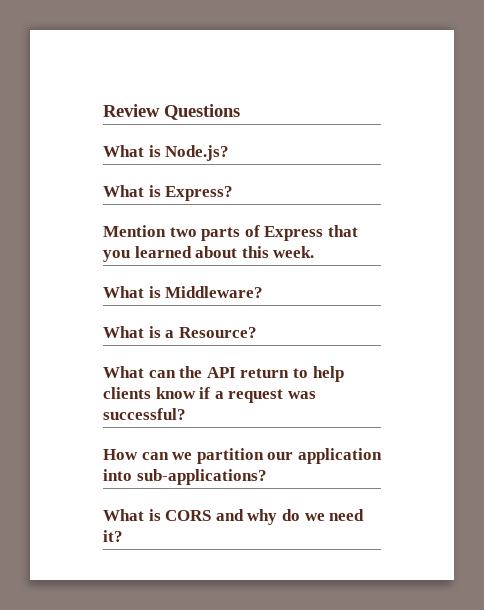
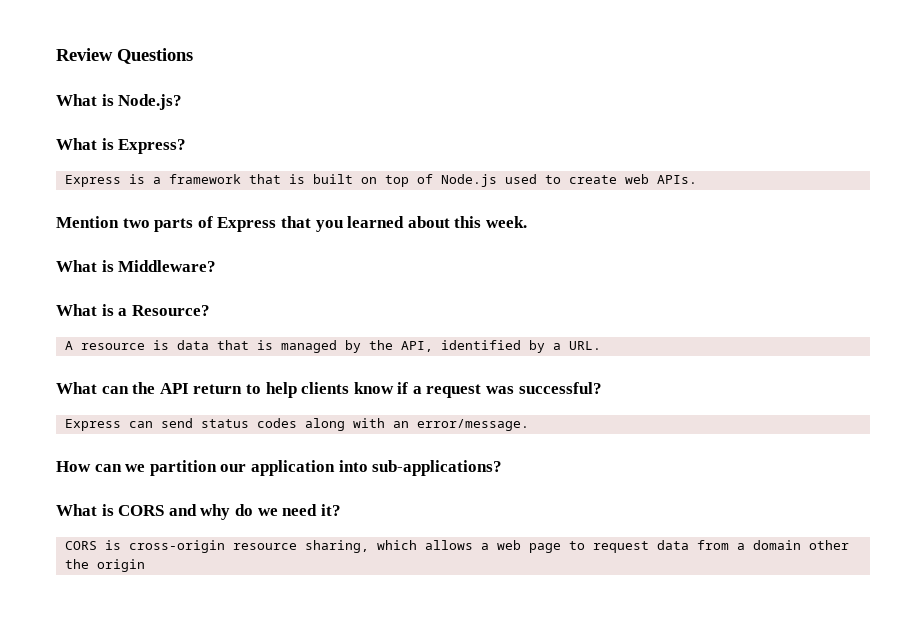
(234, 193) none -> [64,174,697,187] // Express is a framework that is built on top of Node.js used to create web APIs.
(257, 332) none -> [64,340,601,353] // A resource is data that is managed by the API, identified by a URL.
(186, 414) none -> [64,418,529,431] // Express can send status codes along with an error/message.
(123, 536) none -> [64,540,849,553] [64,559,145,572] // CORS is cross-origin resource sharing, which allows a web page to request data from a domain other the origin

